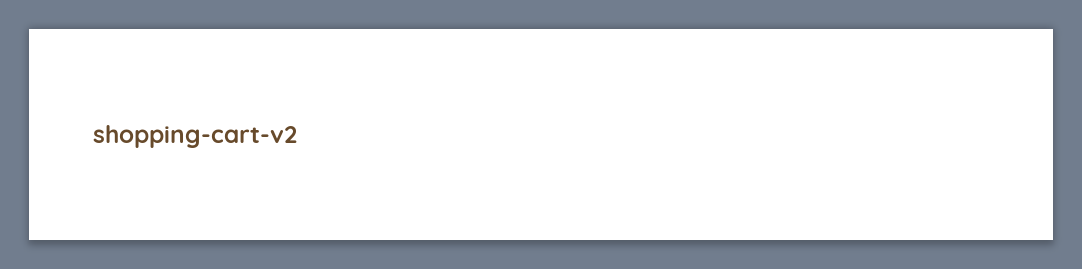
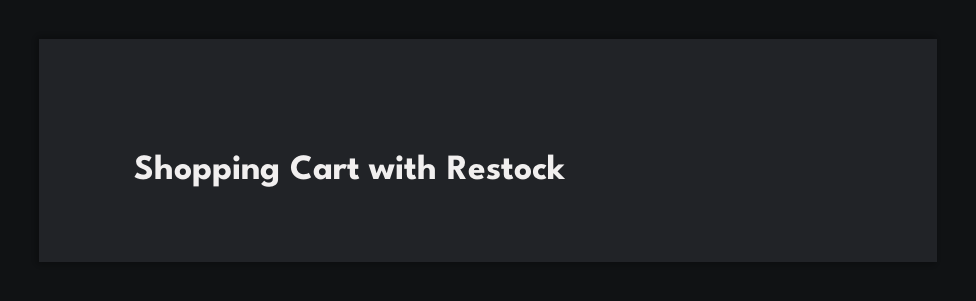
[93,125,297,148] shopping-cart-v2 -> [134,154,566,187] Shopping Cart with Restock

